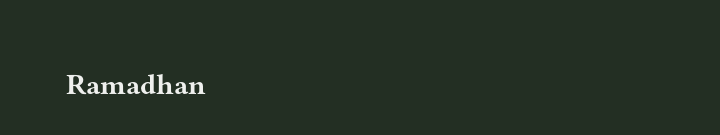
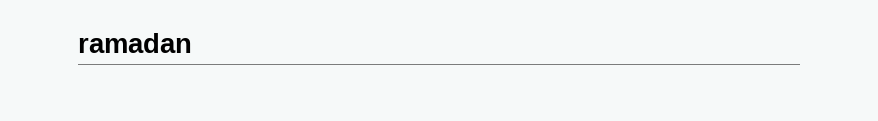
[66,74,206,95] Ramadhan -> [78,33,192,53] ramadan

